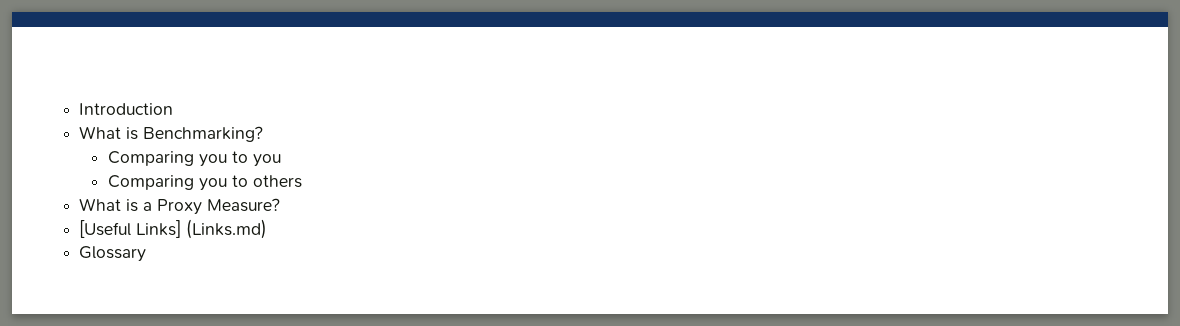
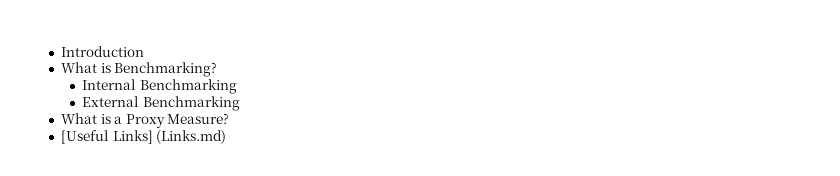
[108,151,282,167] [108,175,303,191] Comparing you to you // Comparing you to others -> [82,79,237,94] [82,96,240,111] Internal Benchmarking // External Benchmarking
[79,246,147,262] // Glossary -> (227, 137) none

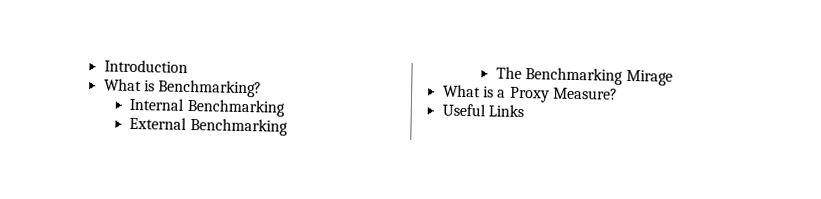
(240, 103) none -> [495,66,673,86] // The Benchmarking Mirage
[60,130,227,144] [Useful Links] (Links.md) -> [441,103,524,118] Useful Links

